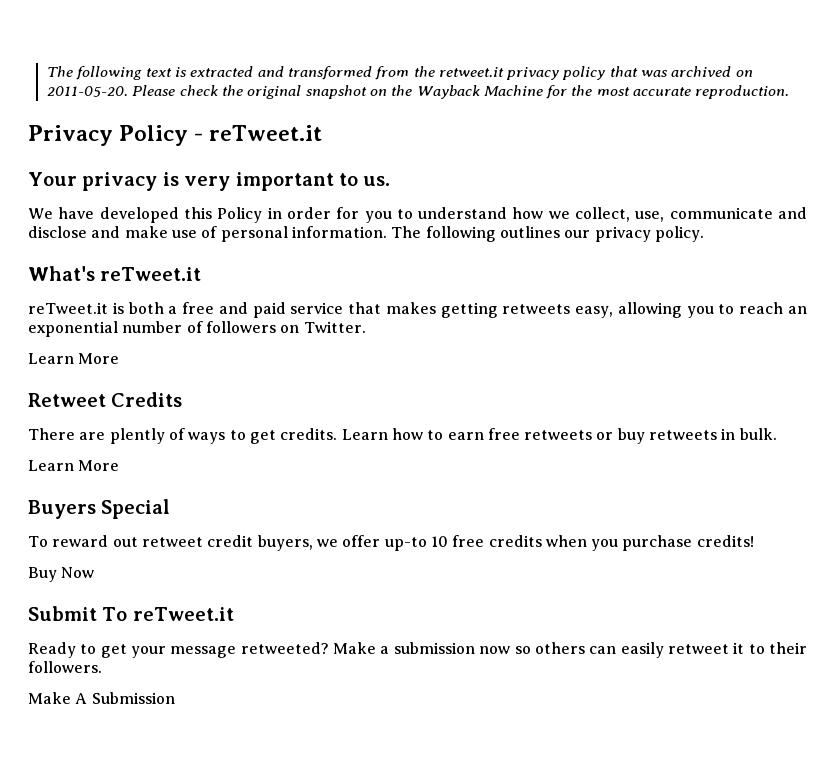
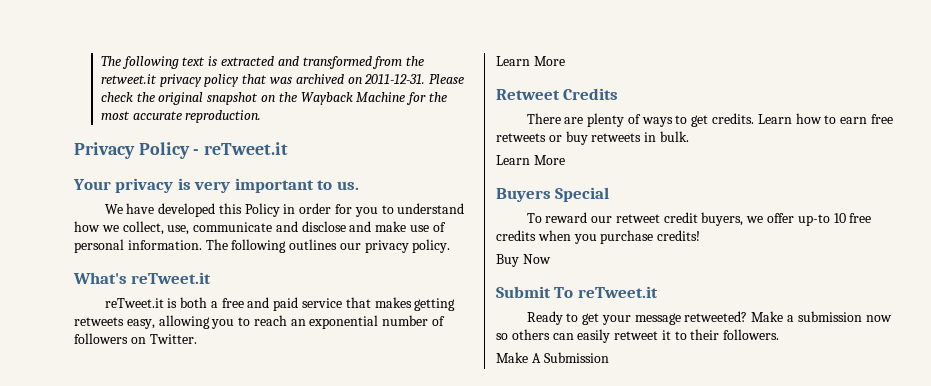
[46,86,128,97] 2011-05-20. -> [364,74,426,84] 2011-12-31.
[109,428,165,444] plently -> [587,113,625,127] plenty
[112,537,138,547] out -> [591,216,613,223] our

